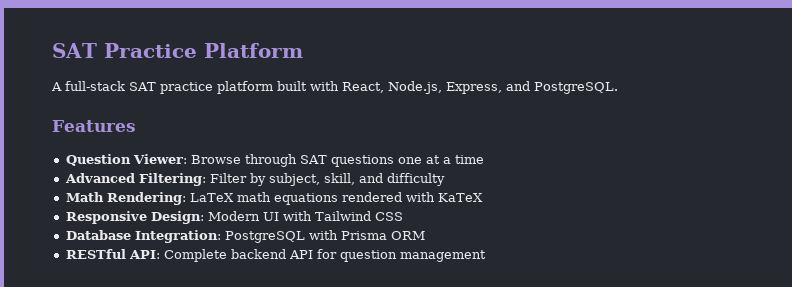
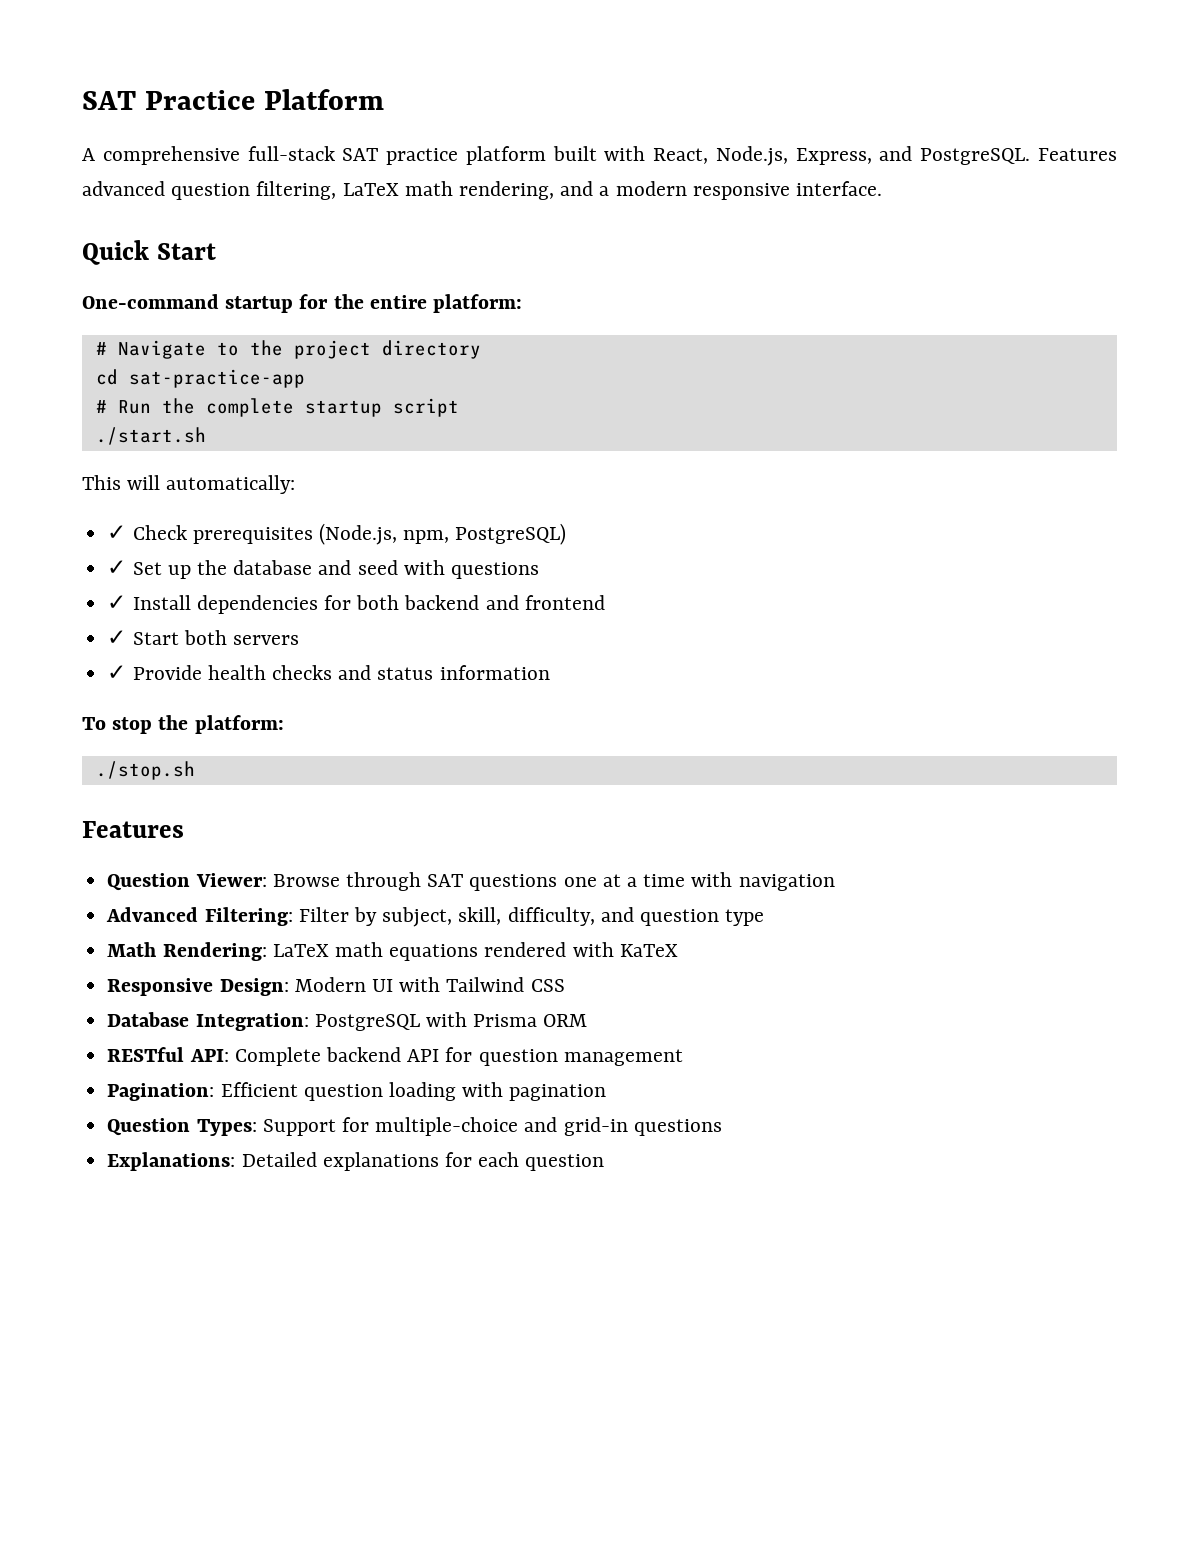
(62, 86) none -> [102,146,240,165] comprehensive
(618, 88) none -> [1037,148,1117,161] [82,181,883,200] [82,240,216,265] [82,294,523,313] [95,340,481,359] [95,369,305,388] [95,398,459,417] [95,427,206,445] [82,475,296,494] [107,523,567,545] [107,560,539,579] [107,595,605,614] [107,630,299,645] [107,665,550,680] [82,715,284,734] [95,761,195,780] Features advanced question filtering, LaTeX math rendering, and a modern responsive interface. // Quick Start // One-command startup for the entire platform: // # Navigate to the project directory // cd sat-practice-app // # Run the complete startup script // ./start.sh // This will automatically: // ✓ Check prerequisites (Node.js, npm, PostgreSQL) // ✓ Set up the database and seed with questions // ✓ Install dependencies for both backend and frontend // ✓ Start both servers // ✓ Provide health checks and status information // To stop the platform: // ./stop.sh
(484, 159) none -> [691,872,835,891] with navigation
[358,173,445,186] and difficulty -> [507,907,765,926] difficulty, and question type
(486, 256) none -> [107,1082,607,1101] [107,1117,722,1136] [107,1152,605,1171] // Pagination: Efficient question loading with pagination // Question Types: Support for multiple-choice and grid-in questions // Explanations: Detailed explanations for each question

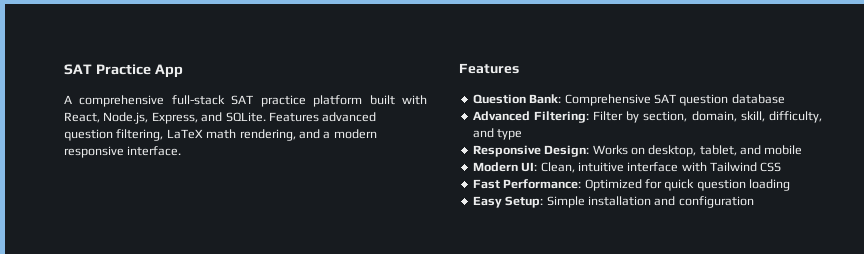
[263,89,384,110] Platform -> [154,64,183,78] App
[920,148,1031,165] PostgreSQL. -> [225,112,266,122] SQLite.
[82,240,216,265] [82,294,523,313] [95,340,481,359] [95,369,305,388] [95,398,459,417] [95,427,206,445] [82,475,296,494] [107,523,567,545] [107,560,539,579] [107,595,605,614] [107,630,299,645] [107,665,550,680] [82,715,284,734] [95,761,195,780] [82,821,184,838] [107,872,835,891] Quick Start // One-command startup for the entire platform: // # Navigate to the project directory // cd sat-practice-app // # Run the complete startup script // ./start.sh // This will automatically: // ✓ Check prerequisites (Node.js, npm, PostgreSQL) // ✓ Set up the database and seed with questions // ✓ Install dependencies for both backend and frontend // ✓ Start both servers // ✓ Provide health checks and status information // To stop the platform: // ./stop.sh // Features // Question Viewer: Browse through SAT questions one at a time with navigation -> [459,63,519,74] [472,94,785,106] Features // Question Bank: Comprehensive SAT question database
[382,907,453,927] subject, -> [643,111,737,122] section, domain,
[639,909,719,926] question -> (494, 133) none
[107,942,678,961] [107,977,565,996] [107,1012,588,1031] [107,1047,683,1066] [107,1082,607,1101] [107,1117,722,1136] [107,1152,605,1171] Math Rendering: LaTeX math equations rendered with KaTeX // Responsive Design: Modern UI with Tailwind CSS // Database Integration: PostgreSQL with Prisma ORM // RESTful API: Complete backend API for question management // Pagination: Efficient question loading with pagination // Question Types: Support for multiple-choice and grid-in questions // Explanations: Detailed explanations for each question -> [472,145,803,157] [472,162,782,173] [472,179,790,191] [472,196,754,208] Responsive Design: Works on desktop, tablet, and mobile // Modern UI: Clean, intuitive interface with Tailwind CSS // Fast Performance: Optimized for quick question loading // Easy Setup: Simple installation and configuration

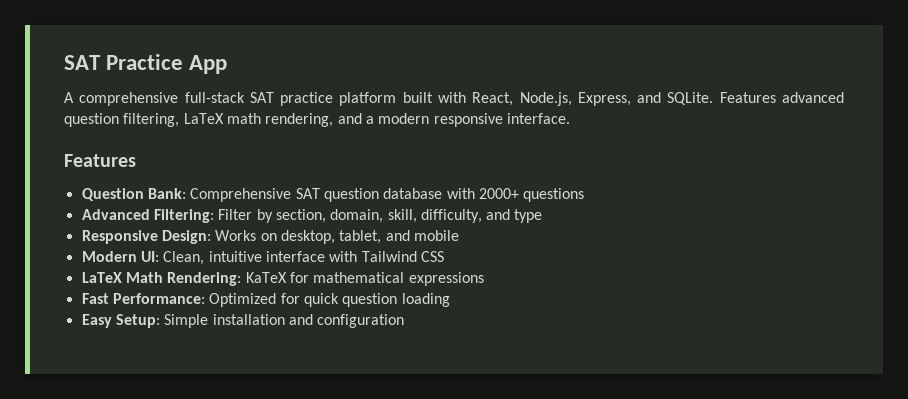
(785, 99) none -> [446,188,585,202] with 2000+ questions
(782, 167) none -> [81,272,484,286] // LaTeX Math Rendering: KaTeX for mathematical expressions

